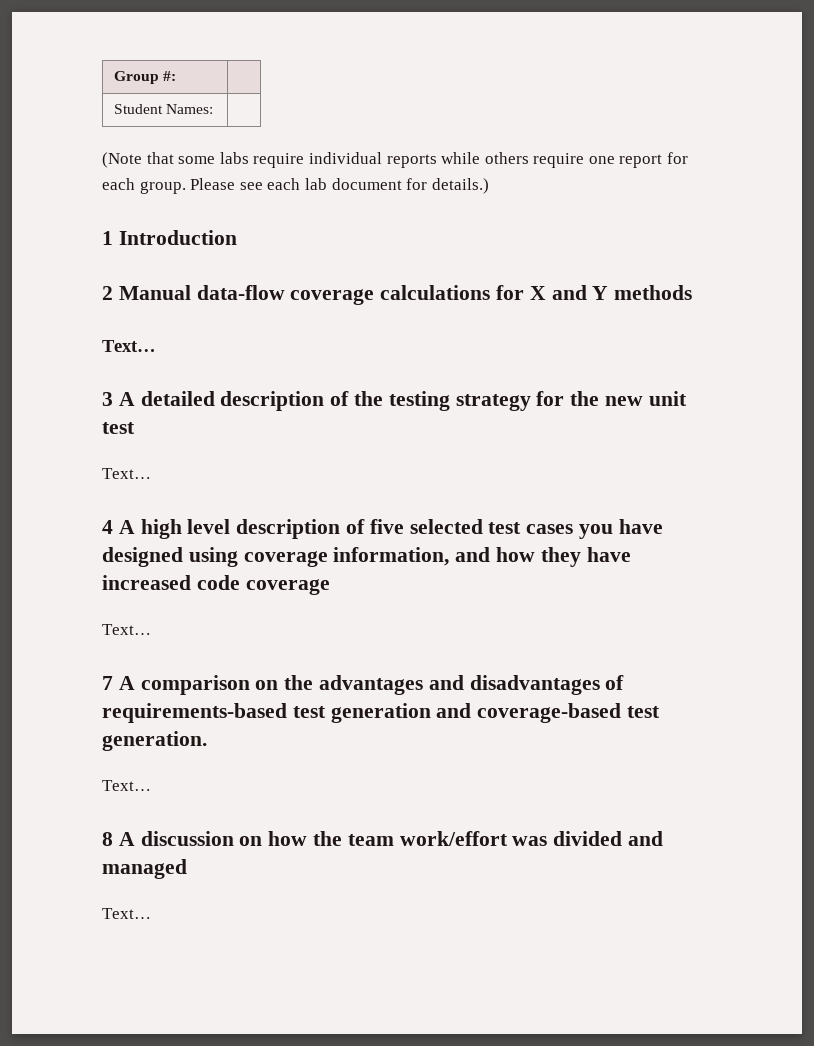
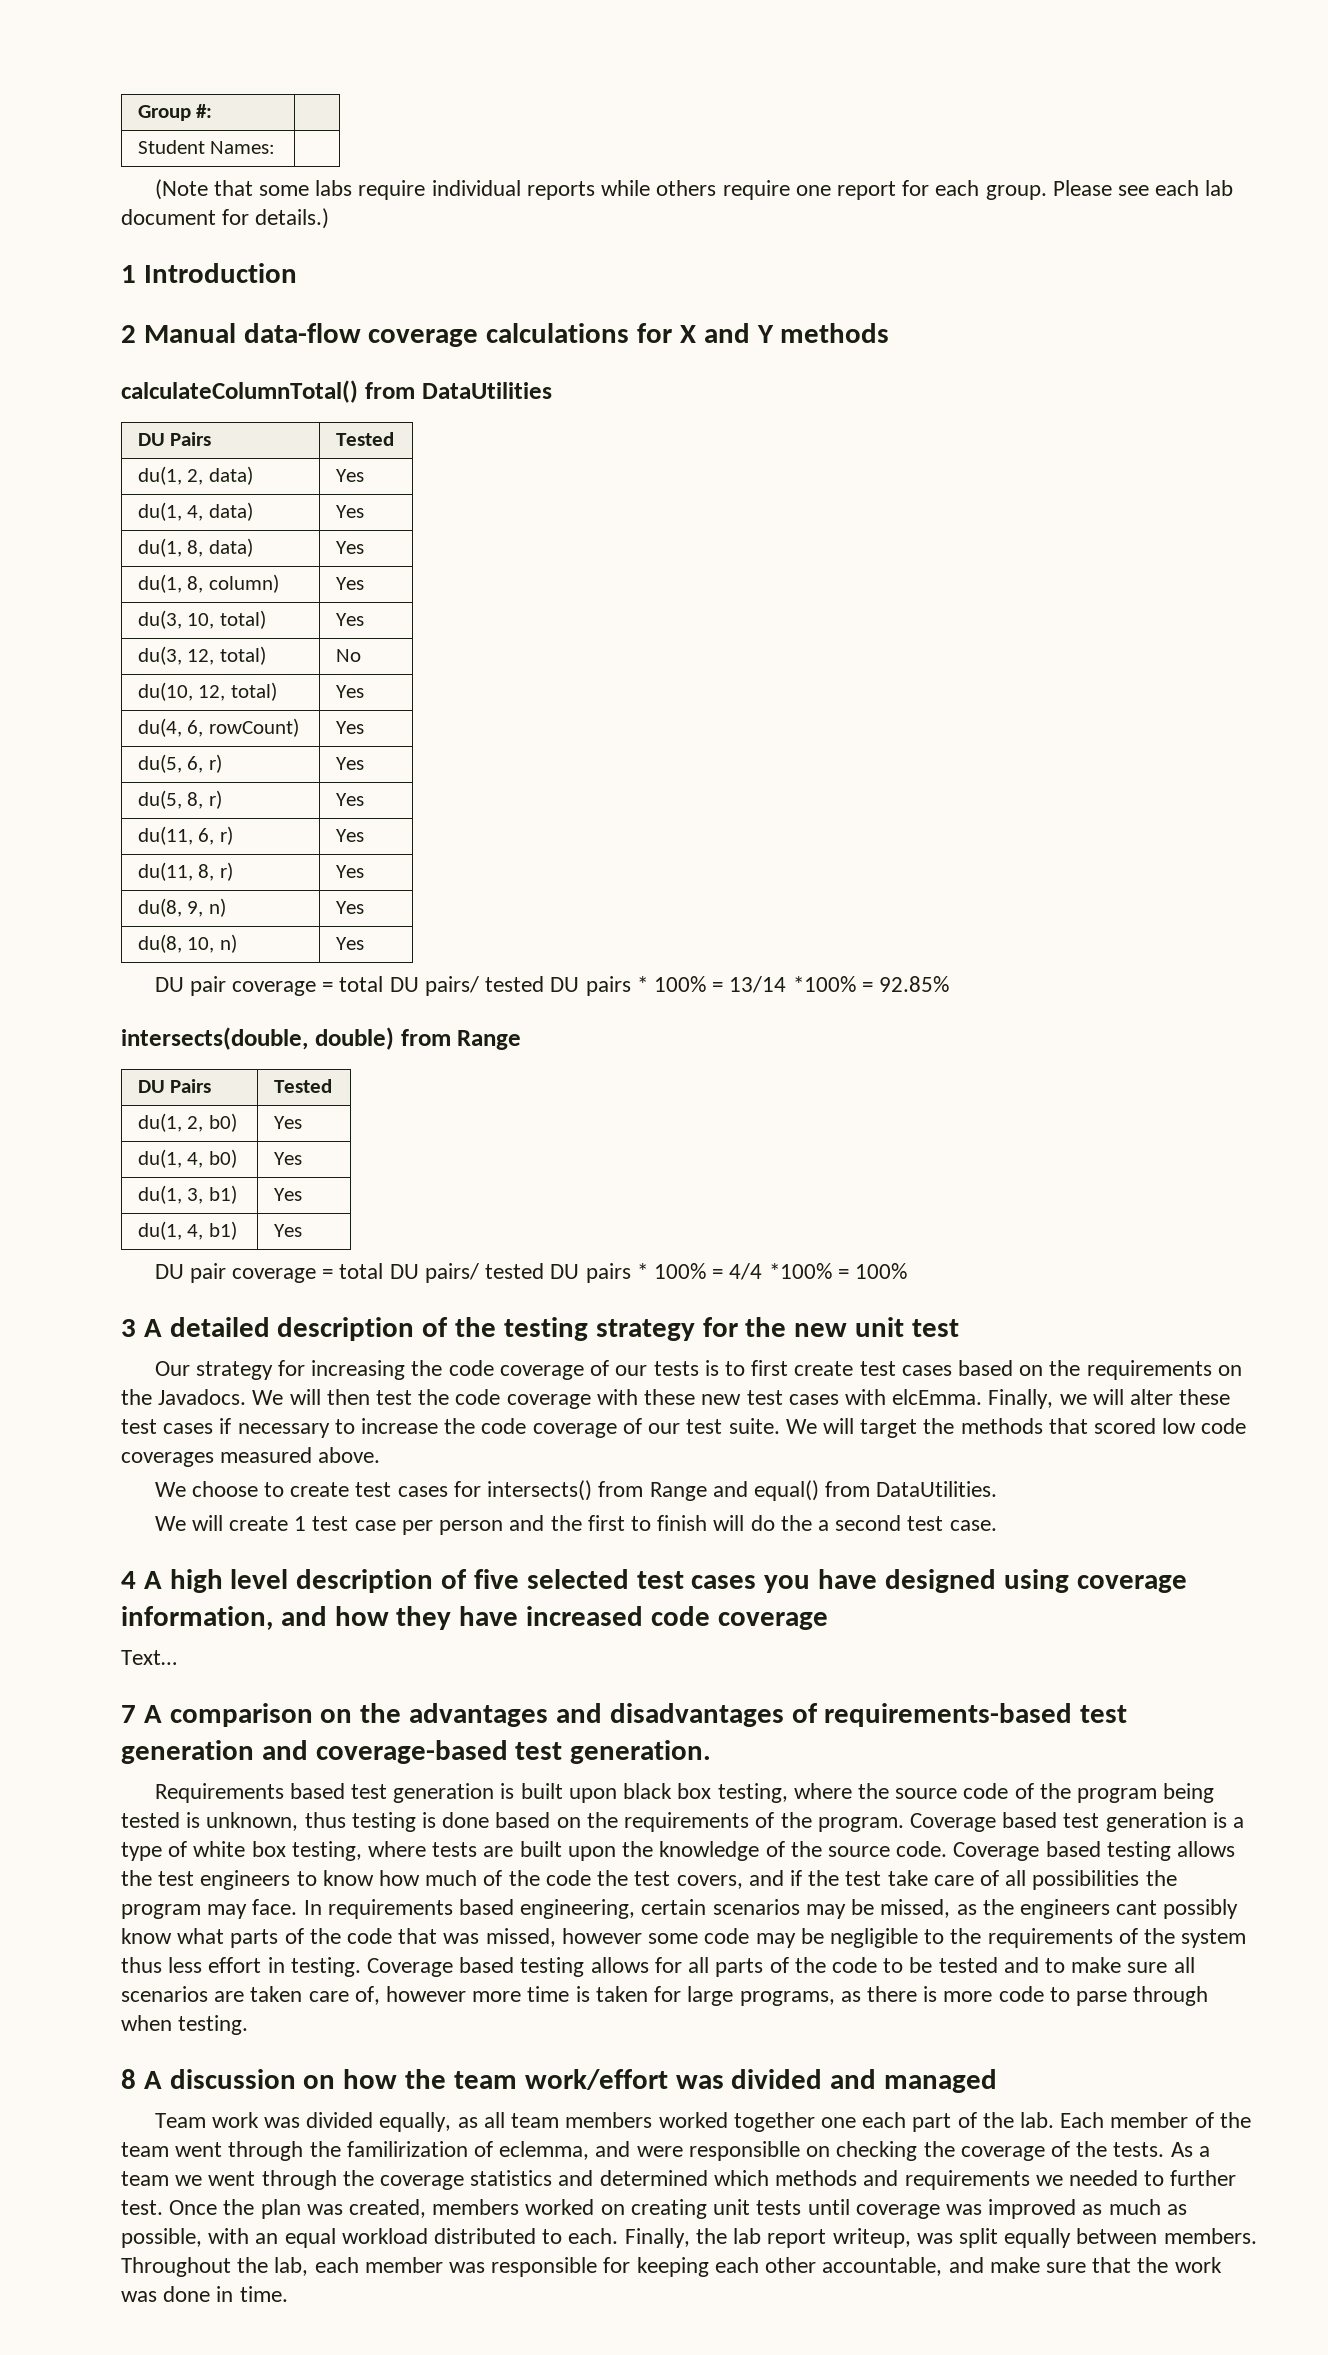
[102,340,156,352] Text… -> [121,380,552,403] [137,432,212,446] [335,432,394,446] [137,466,253,485] [335,469,364,482] [137,502,253,521] [335,505,364,518] [137,538,253,557] [335,541,364,554] [137,574,279,593] [335,577,364,590] [137,610,266,629] [335,613,364,626] [137,646,266,665] [335,649,361,662] [137,682,277,701] [335,685,364,698] [137,718,299,737] [335,721,364,734] [137,754,222,773] [335,757,364,770] [137,790,222,809] [335,793,364,806] [137,826,233,845] [335,829,364,842] [137,862,233,881] [335,865,364,878] [137,898,226,917] [335,901,364,914] [137,934,237,953] [335,937,364,950] [154,976,950,996] [121,1027,522,1050] [137,1079,212,1093] [273,1079,332,1093] [137,1113,237,1132] [273,1116,302,1129] [137,1149,237,1168] [273,1152,302,1165] [137,1185,237,1204] [273,1188,302,1201] [137,1221,237,1240] [273,1224,302,1237] [154,1263,908,1283] calculateColumnTotal() from DataUtilities // DU Pairs | Tested // du(1, 2, data) | Yes // du(1, 4, data) | Yes // du(1, 8, data) | Yes // du(1, 8, column) | Yes // du(3, 10, total) | Yes // du(3, 12, total) | No // du(10, 12, total) | Yes // du(4, 6, rowCount) | Yes // du(5, 6, r) | Yes // du(5, 8, r) | Yes // du(11, 6, r) | Yes // du(11, 8, r) | Yes // du(8, 9, n) | Yes // du(8, 10, n) | Yes // DU pair coverage = total DU pairs/ tested DU pairs * 100% = 13/14 *100% = 92.85% // intersects(double, double) from Range // DU Pairs | Tested // du(1, 2, b0) | Yes // du(1, 4, b0) | Yes // du(1, 3, b1) | Yes // du(1, 4, b1) | Yes // DU pair coverage = total DU pairs/ tested DU pairs * 100% = 4/4 *100% = 100%
[102,468,151,479] Text… -> [154,1360,1242,1380] [121,1389,1231,1409] [121,1418,1247,1438] [121,1447,381,1467] [154,1480,998,1501] [154,1515,997,1535] Our strategy for increasing the code coverage of our tests is to first create test cases based on the requirements on the Javadocs. We will then test the code coverage with these new test cases with elcEmma. Finally, we will alter these test cases if necessary to increase the code coverage of our test suite. We will target the methods that scored low code coverages measured above. // We choose to create test cases for intersects() from Range and equal() from DataUtilities. // We will create 1 test case per person and the first to finish will do the a second test case.
[102,780,151,791] Text… -> [154,1783,1215,1803] [121,1812,1244,1832] [121,1841,1235,1861] [121,1870,1177,1890] [121,1899,1239,1919] [121,1928,1247,1948] [121,1957,1195,1977] [121,1986,1209,2006] [121,2015,249,2035] Requirements based test generation is built upon black box testing, where the source code of the program being tested is unknown, thus testing is done based on the requirements of the program. Coverage based test generation is a type of white box testing, where tests are built upon the knowledge of the source code. Coverage based testing allows the test engineers to know how much of the code the test covers, and if the test take care of all possibilities the program may face. In requirements based engineering, certain scenarios may be missed, as the engineers cant possibly know what parts of the code that was missed, however some code may be negligible to the requirements of the system thus less effort in testing. Coverage based testing allows for all parts of the code to be tested and to make sure all scenarios are taken care of, however more time is taken for large programs, as there is more code to parse through when testing.
[102,908,151,919] Text… -> [154,2112,1251,2132] [121,2141,1210,2161] [121,2170,1237,2190] [121,2199,1187,2219] [121,2228,1257,2248] [121,2257,1222,2277] [121,2286,288,2302] Team work was divided equally, as all team members worked together one each part of the lab. Each member of the team went through the familirization of eclemma, and were responsiblle on checking the coverage of the tests. As a team we went through the coverage statistics and determined which methods and requirements we needed to further test. Once the plan was created, members worked on creating unit tests until coverage was improved as much as possible, with an equal workload distributed to each. Finally, the lab report writeup, was split equally between members. Throughout the lab, each member was responsible for keeping each other accountable, and make sure that the work was done in time.

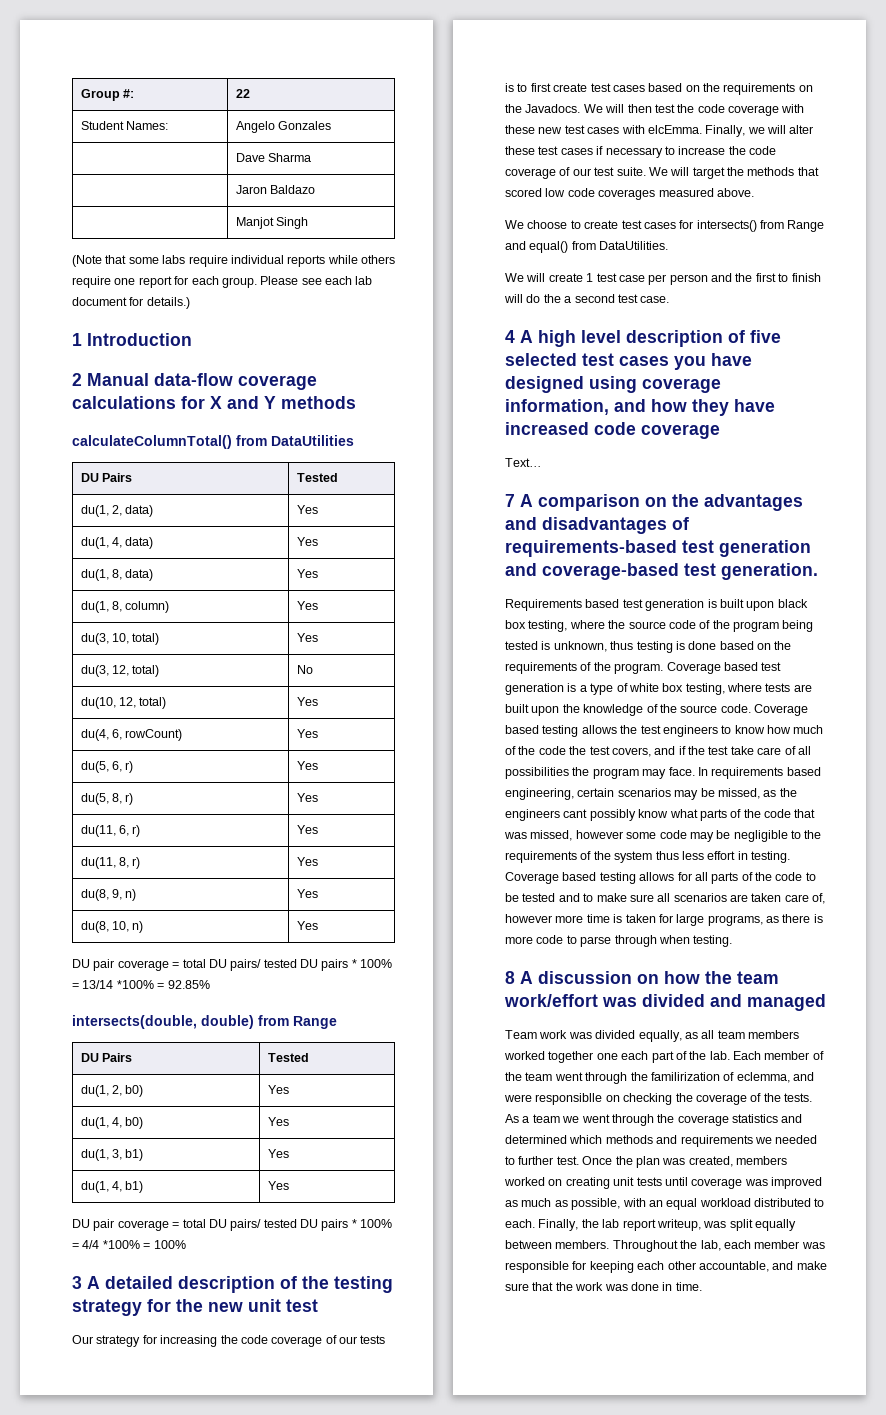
(213, 111) none -> [235,89,250,98] 22
(276, 147) none -> [235,121,332,133] [235,153,312,162] [235,185,316,194] [235,217,309,229] Angelo Gonzales // | Dave Sharma // | Jaron Baldazo // | Manjot Singh

